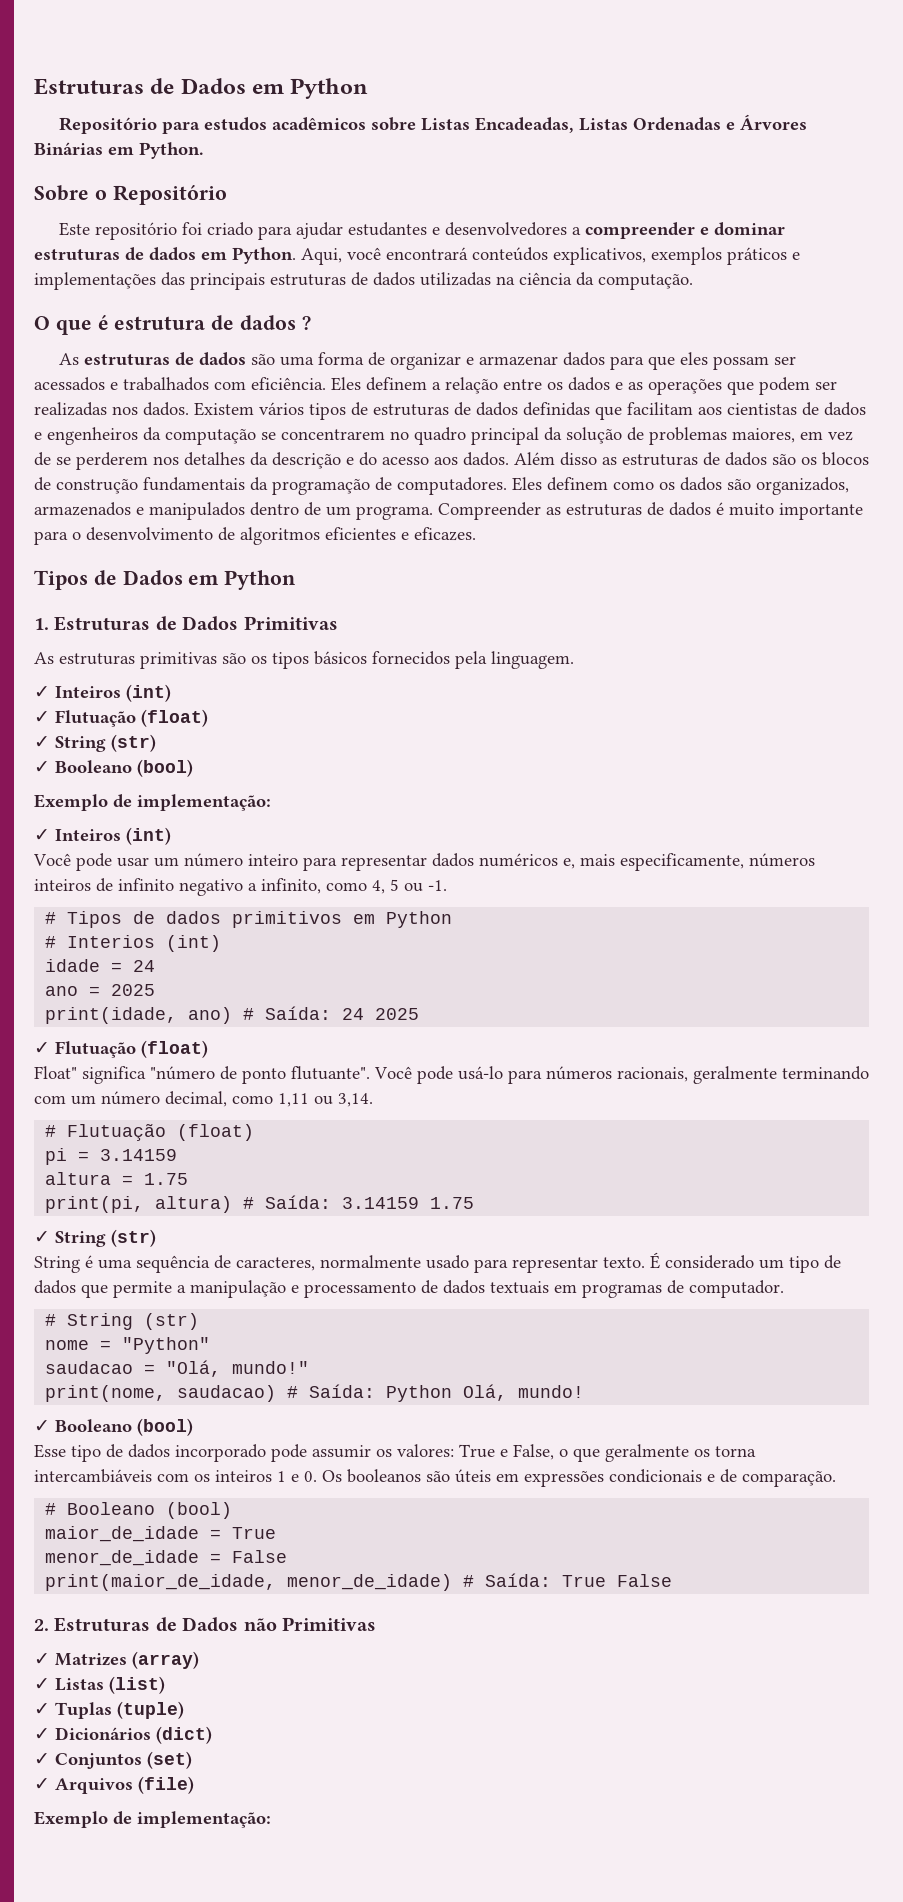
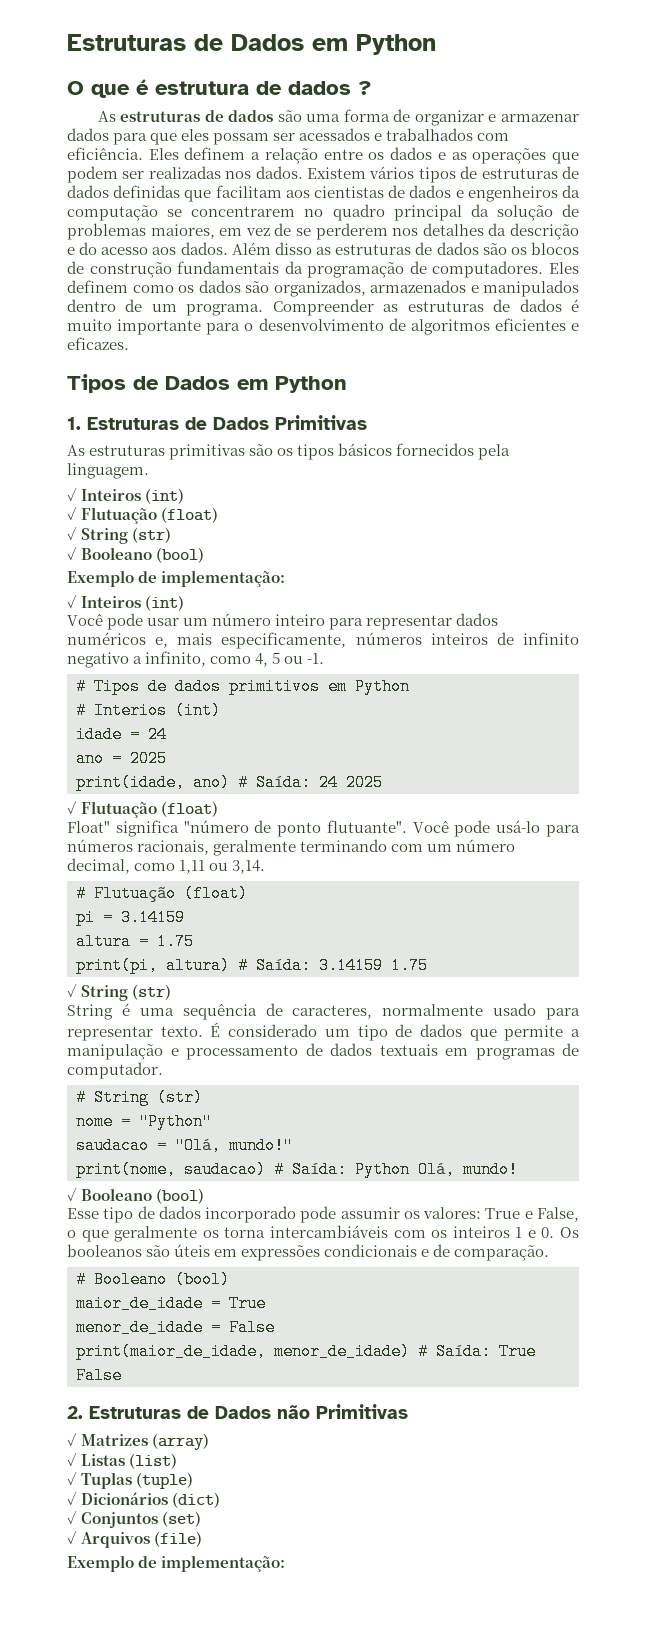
[58,114,807,134] [34,142,204,159] [34,185,227,205] [58,222,785,240] [34,247,800,265] [34,272,693,290] // Repositório para estudos acadêmicos sobre Listas Encadeadas, Listas Ordenadas e Árvores Binárias em Python. // Sobre o Repositório // Este repositório foi criado para ajudar estudantes e desenvolvedores a compreender e dominar estruturas de dados em Python. Aqui, você encontrará conteúdos explicativos, exemplos práticos e implementações das principais estruturas de dados utilizadas na ciência da computação. -> (436, 44) none

